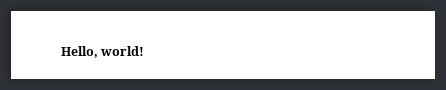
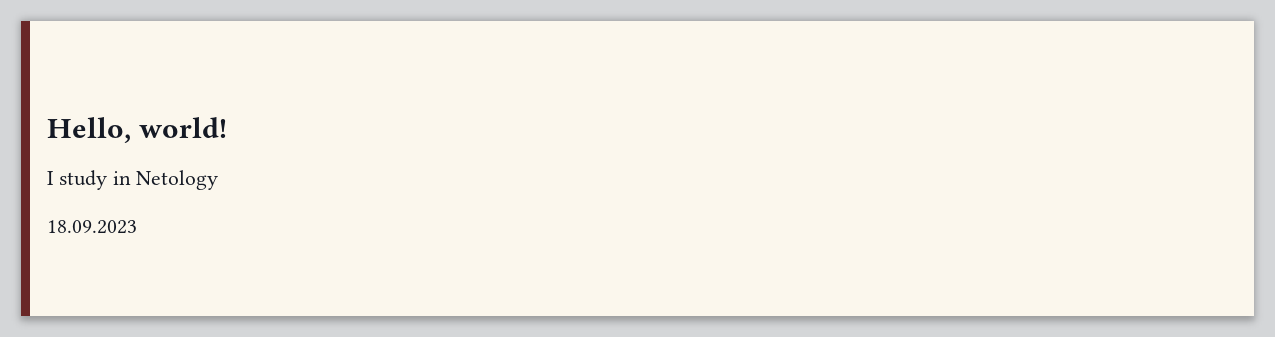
(145, 51) none -> [47,170,219,190] [47,220,137,234] // I study in Netology // 18.09.2023

